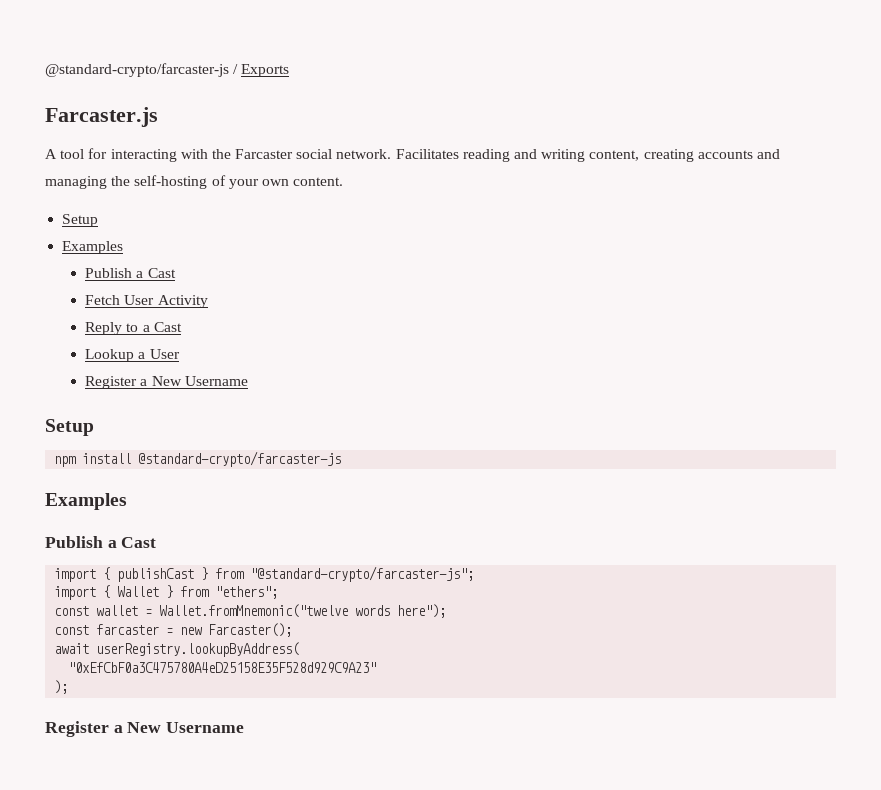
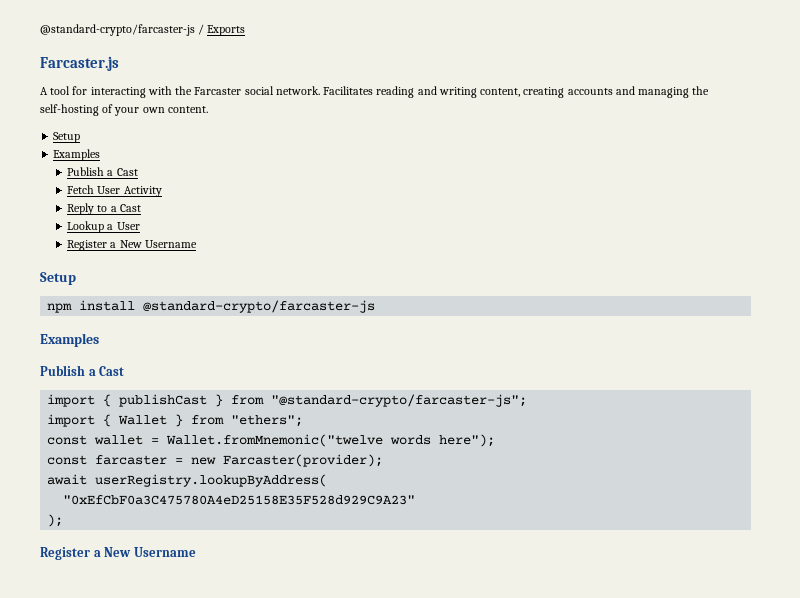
[208,623,293,637] Farcaster(); -> [223,454,384,467] Farcaster(provider);

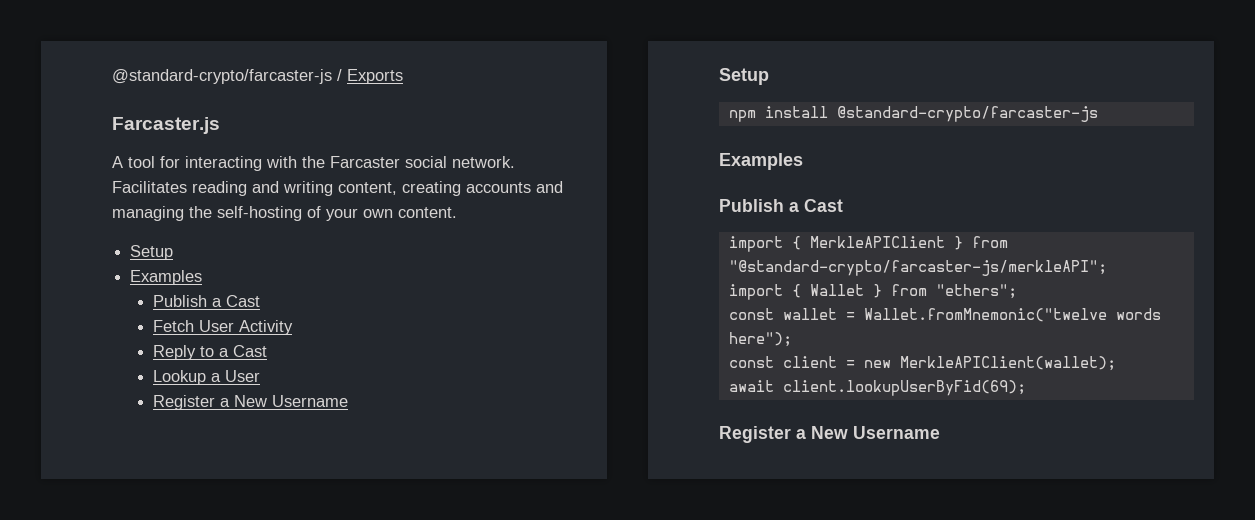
[119,394,528,407] publishCast } from "@standard-crypto/farcaster-js"; -> [809,236,1008,250] [728,260,1107,276] MerkleAPIClient } from "@standard-crypto/farcaster-js/merkleAPI";
[95,455,168,465] farcaster -> [782,356,837,368] client
[223,454,384,467] Farcaster(provider); -> [899,356,1116,371] MerkleAPIClient(wallet);
[95,474,328,487] [63,495,416,505] [47,514,64,527] userRegistry.lookupByAddress( // "0xEfCbF0a3C475780A4eD25158E35F528d929C9A23" // ); -> [782,380,1026,396] client.lookupUserByFid(69);

